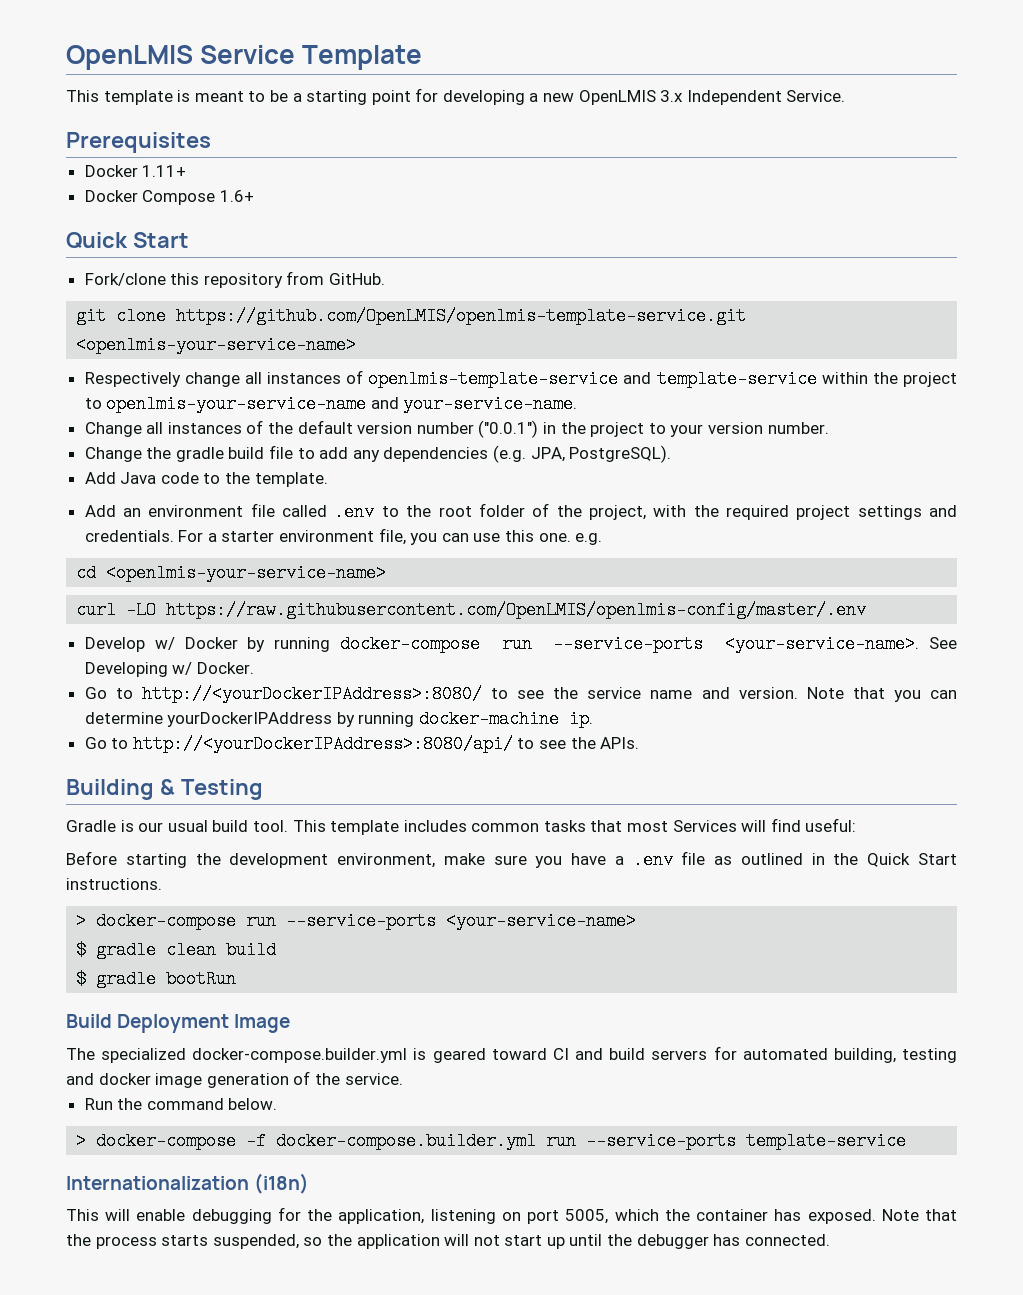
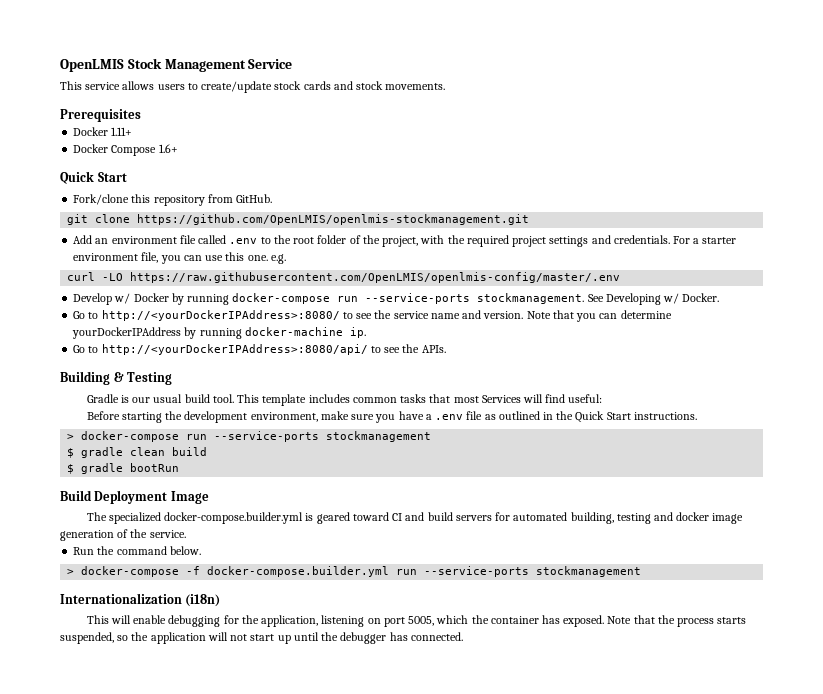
[66,45,193,70] OpenLMIS -> [60,58,246,72] OpenLMIS Stock Management
[302,45,423,70] [66,88,846,105] Template // This template is meant to be a starting point for developing a new OpenLMIS 3.x Independent Service. -> [60,81,446,93] // This service allows users to create/update stock cards and stock movements.
[176,307,747,325] [76,336,357,354] [84,370,957,388] [84,395,578,413] [84,420,829,438] [84,445,672,463] [84,472,328,487] https://github.com/OpenLMIS/openlmis-template-service.git <openlmis-your-service-name> // Respectively change all instances of openlmis-template-service and template-service within the project to openlmis-your-service-name and your-service-name. // Change all instances of the default version number ("0.0.1") in the project to your version number. // Change the gradle build file to add any dependencies (e.g. JPA, PostgreSQL). // Add Java code to the template. -> [137,214,530,225] https://github.com/OpenLMIS/openlmis-stockmanagement.git
[76,564,387,582] // cd <openlmis-your-service-name> -> (286, 259) none
[725,635,920,653] <your-service-name>. -> [477,293,585,304] stockmanagement.
[446,912,637,930] <your-service-name> -> [326,431,432,442] stockmanagement
[746,1132,907,1150] template-service -> [536,566,642,577] stockmanagement

